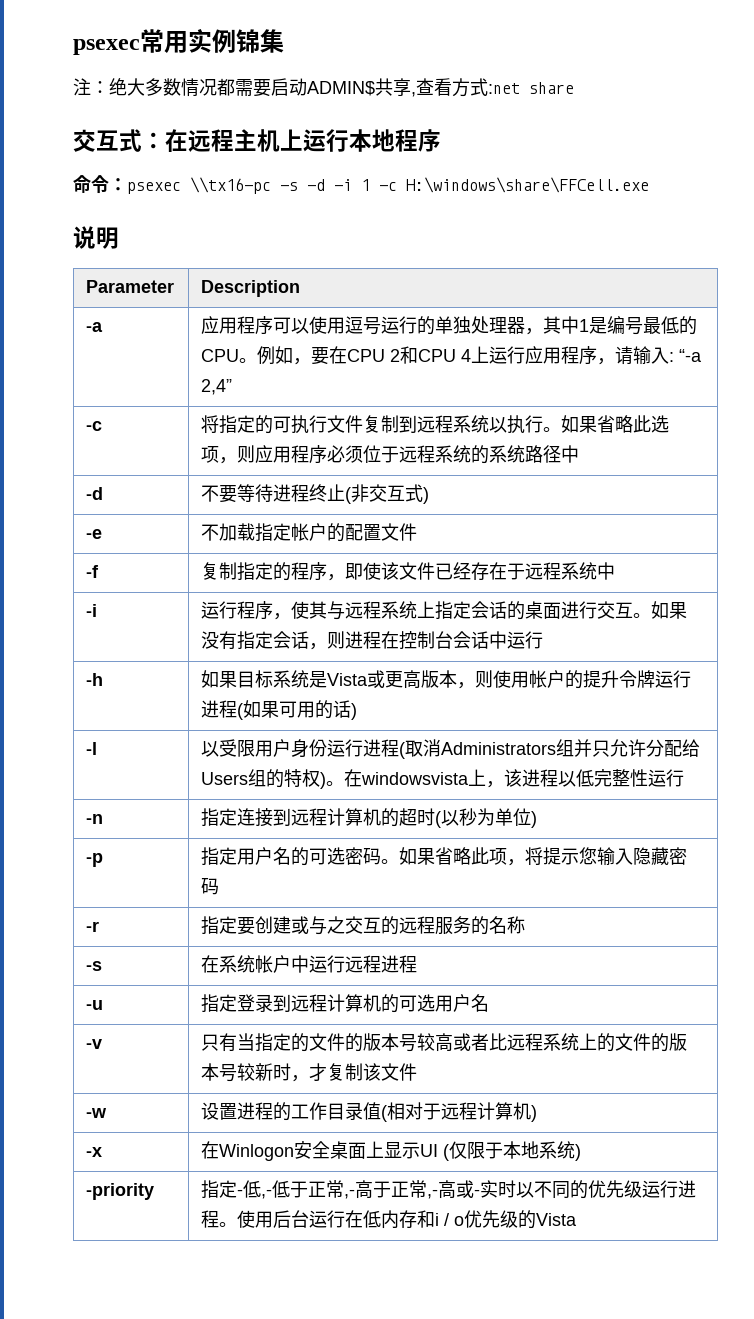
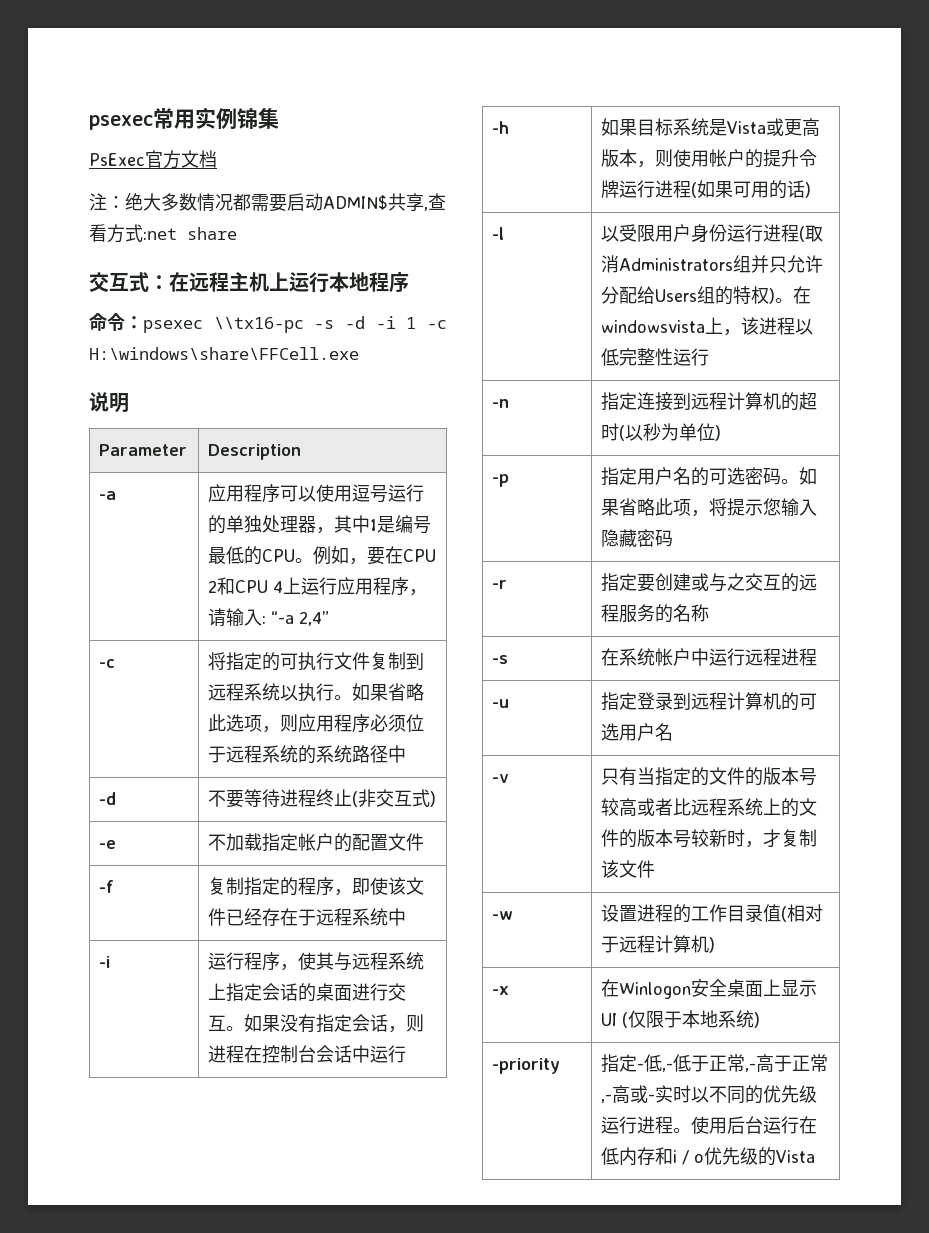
(284, 41) none -> [89,150,217,169] // PsExec官方文档

